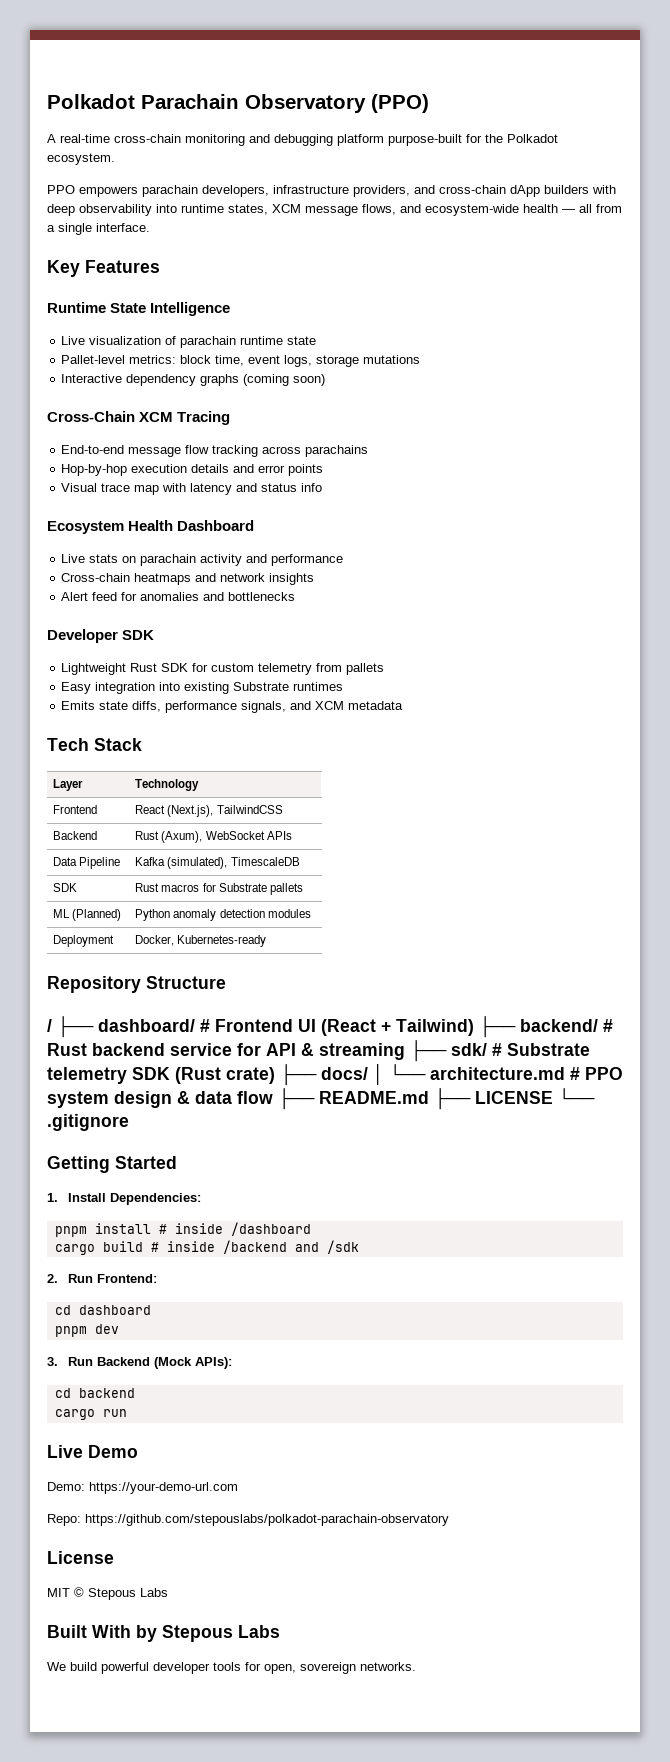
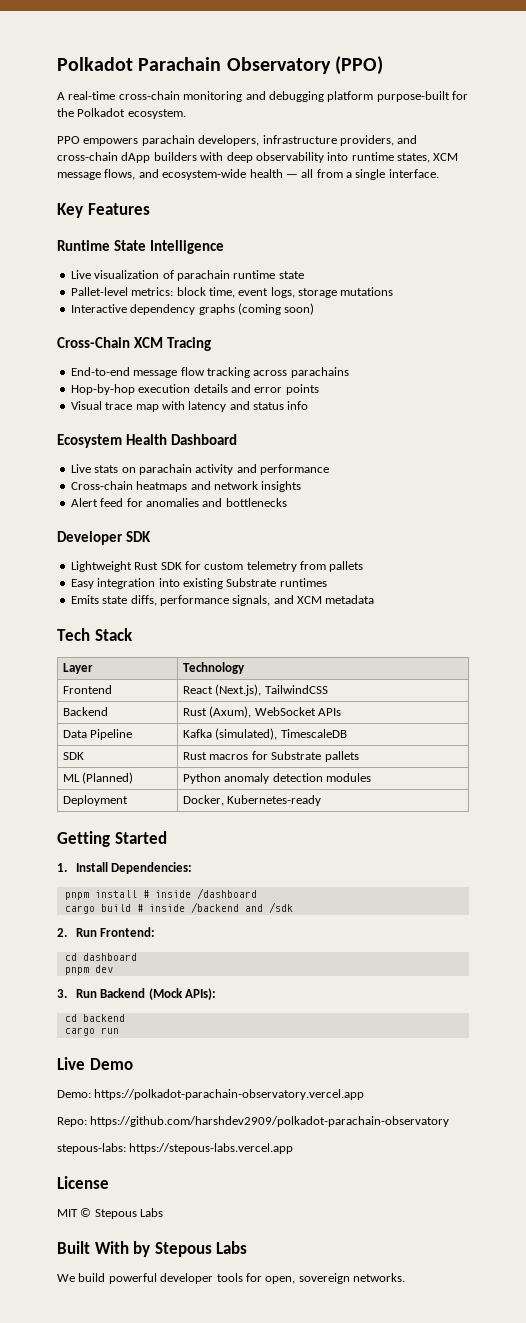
[47,976,226,993] [47,1016,613,1038] [47,1040,590,1062] [47,1064,623,1086] [47,1088,595,1110] [47,1114,129,1131] // Repository Structure // / ├── dashboard/ # Frontend UI (React + Tailwind) ├── backend/ # Rust backend service for API & streaming ├── sdk/ # Substrate telemetry SDK (Rust crate) ├── docs/ │ └── architecture.md # PPO system design & data flow ├── README.md ├── LICENSE └── .gitignore -> (322, 800) none
[89,1482,238,1494] https://your-demo-url.com -> [94,1089,365,1100] https://polkadot-parachain-observatory.vercel.app
[85,1514,449,1526] https://github.com/stepouslabs/polkadot-parachain-observatory -> [90,1116,450,1127] [57,1143,294,1154] https://github.com/harshdev2909/polkadot-parachain-observatory // stepous-labs: https://stepous-labs.vercel.app

